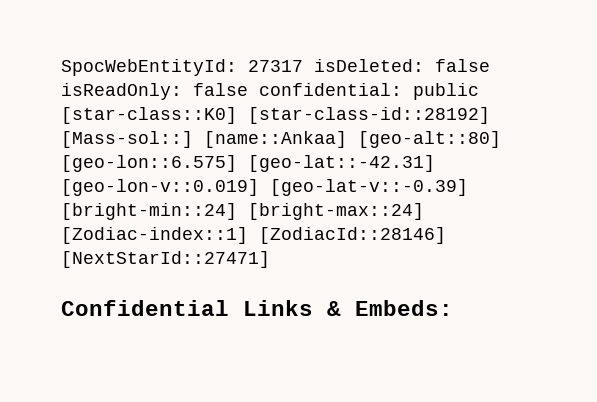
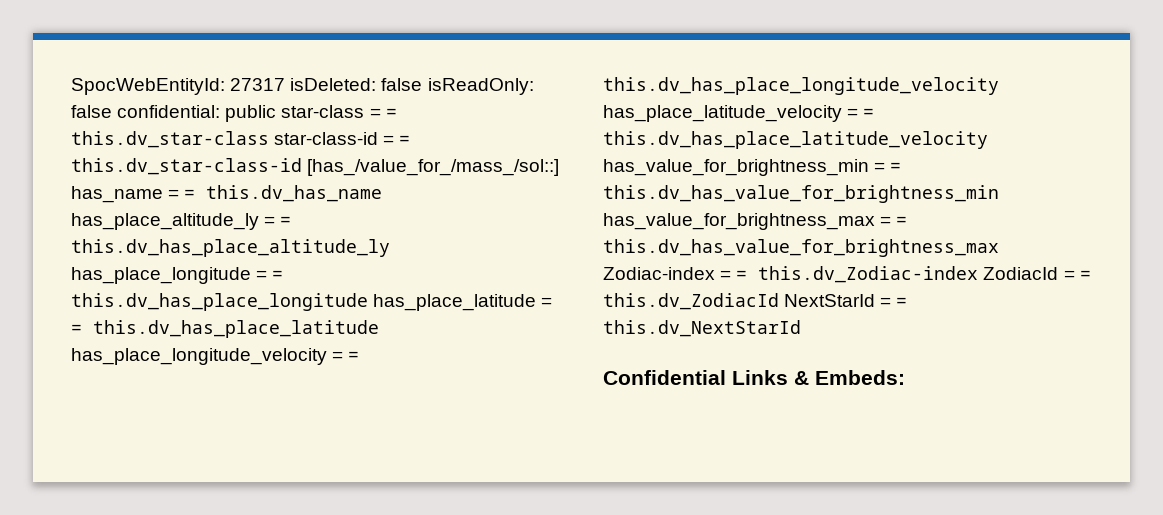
[61,107,490,124] [61,131,501,148] [61,155,435,172] [61,179,468,196] [61,203,424,220] [61,227,446,244] [61,251,270,268] [star-class::K0] [star-class-id::28192] [Mass-sol::] [name::Ankaa] [geo-alt::80] [geo-lon::6.575] [geo-lat::-42.31] [geo-lon-v::0.019] [geo-lat-v::-0.39] [bright-min::24] [bright-max::24] [Zodiac-index::1] [ZodiacId::28146] [NextStarId::27471] -> [281,105,397,118] [71,131,411,148] [71,158,560,176] [71,185,383,203] [71,213,292,230] [71,239,390,257] [71,267,284,284] [71,293,553,311] [71,320,379,338] [71,348,360,365] [603,77,999,95] [603,105,875,122] [603,131,988,149] [603,159,902,176] [603,185,999,203] [603,213,908,230] [603,239,999,257] [603,266,1091,283] [603,293,908,310] [603,320,801,337] star-class = = this.dv_star-class star-class-id = = this.dv_star-class-id [has_/value_for_/mass_/sol::] has_name = = this.dv_has_name has_place_altitude_ly = = this.dv_has_place_altitude_ly has_place_longitude = = this.dv_has_place_longitude has_place_latitude = = this.dv_has_place_latitude has_place_longitude_velocity = = this.dv_has_place_longitude_velocity has_place_latitude_velocity = = this.dv_has_place_latitude_velocity has_value_for_brightness_min = = this.dv_has_value_for_brightness_min has_value_for_brightness_max = = this.dv_has_value_for_brightness_max Zodiac-index = = this.dv_Zodiac-index ZodiacId = = this.dv_ZodiacId NextStarId = = this.dv_NextStarId

